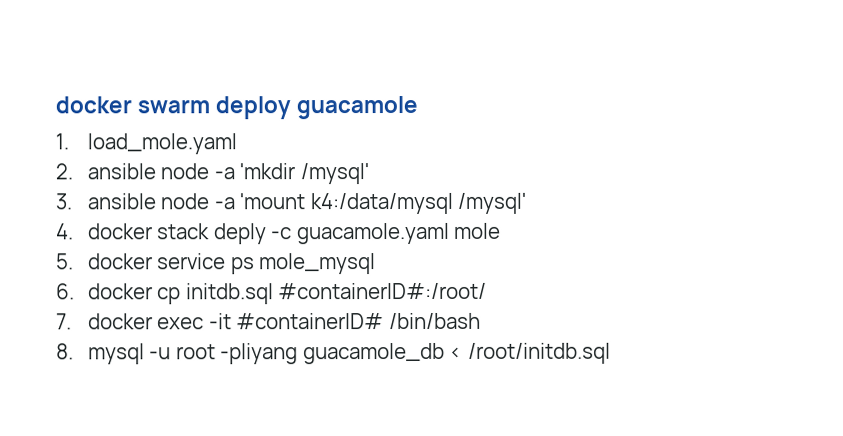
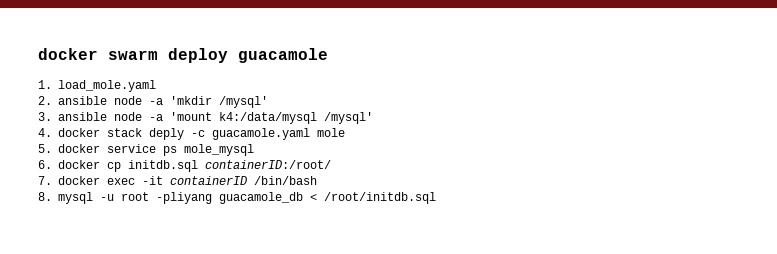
[278,282,488,300] #containerID#:/root/ -> [205,160,331,169] containerID:/root/
[236,313,385,330] #containerID# -> [170,176,247,185] containerID

